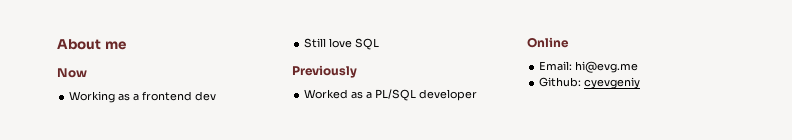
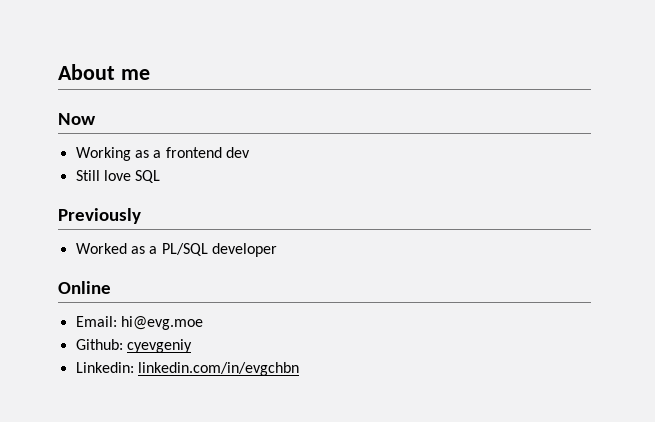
[575,61,639,73] hi@evg.me -> [120,316,203,330] hi@evg.moe
(641, 83) none -> [75,362,299,376] // Linkedin: linkedin.com/in/evgchbn

